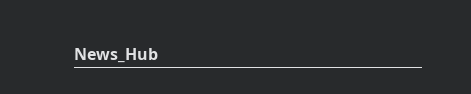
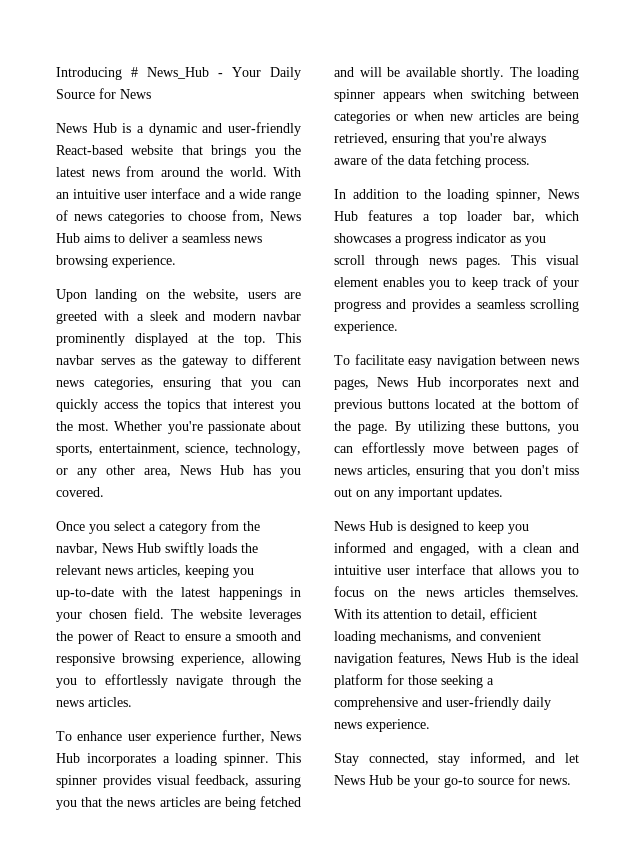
[74,48,158,63] News_Hub -> [56,67,301,80] [56,88,151,99] [56,122,301,136] [56,145,301,158] [56,166,301,177] [56,188,301,202] [56,210,301,224] [56,233,262,243] [56,255,176,268] [56,289,301,302] [56,311,301,324] [56,333,302,346] [56,354,301,368] [56,377,301,390] [56,399,301,412] [56,421,301,434] [56,443,301,456] [56,465,301,478] [56,487,104,497] [56,520,260,534] [56,542,258,556] [56,565,254,578] [56,587,301,600] [56,608,301,622] [56,630,301,644] [56,653,301,666] [56,674,301,688] [56,697,132,707] [56,730,301,744] [56,753,301,766] [56,774,301,788] [56,796,301,810] [334,67,579,80] [334,89,579,102] [334,111,579,124] [334,133,546,146] [334,154,530,168] [334,189,579,202] [334,210,579,224] [334,233,546,246] [334,255,579,268] [334,276,579,290] [334,299,579,312] [334,321,398,334] [334,354,579,368] [334,377,579,390] [334,398,579,412] [334,421,579,434] [334,442,579,456] [334,465,579,478] [334,487,503,500] [334,521,529,534] [334,542,579,556] [334,564,579,578] [334,586,579,597] [334,608,537,621] [334,631,541,644] [334,652,579,666] [334,674,494,688] [334,696,551,710] [334,719,430,732] [334,752,579,766] [334,774,571,788] Introducing # News_Hub - Your Daily Source for News // News Hub is a dynamic and user-friendly React-based website that brings you the latest news from around the world. With an intuitive user interface and a wide range of news categories to choose from, News Hub aims to deliver a seamless news browsing experience. // Upon landing on the website, users are greeted with a sleek and modern navbar prominently displayed at the top. This navbar serves as the gateway to different news categories, ensuring that you can quickly access the topics that interest you the most. Whether you're passionate about sports, entertainment, science, technology, or any other area, News Hub has you covered. // Once you select a category from the navbar, News Hub swiftly loads the relevant news articles, keeping you up-to-date with the latest happenings in your chosen field. The website leverages the power of React to ensure a smooth and responsive browsing experience, allowing you to effortlessly navigate through the news articles. // To enhance user experience further, News Hub incorporates a loading spinner. This spinner provides visual feedback, assuring you that the news articles are being fetched and will be available shortly. The loading spinner appears when switching between categories or when new articles are being retrieved, ensuring that you're always aware of the data fetching process. // In addition to the loading spinner, News Hub features a top loader bar, which showcases a progress indicator as you scroll through news pages. This visual element enables you to keep track of your progress and provides a seamless scrolling experience. // To facilitate easy navigation between news pages, News Hub incorporates next and previous buttons located at the bottom of the page. By utilizing these buttons, you can effortlessly move between pages of news articles, ensuring that you don't miss out on any important updates. // News Hub is designed to keep you informed and engaged, with a clean and intuitive user interface that allows you to focus on the news articles themselves. With its attention to detail, efficient loading mechanisms, and convenient navigation features, News Hub is the ideal platform for those seeking a comprehensive and user-friendly daily news experience. // Stay connected, stay informed, and let News Hub be your go-to source for news.

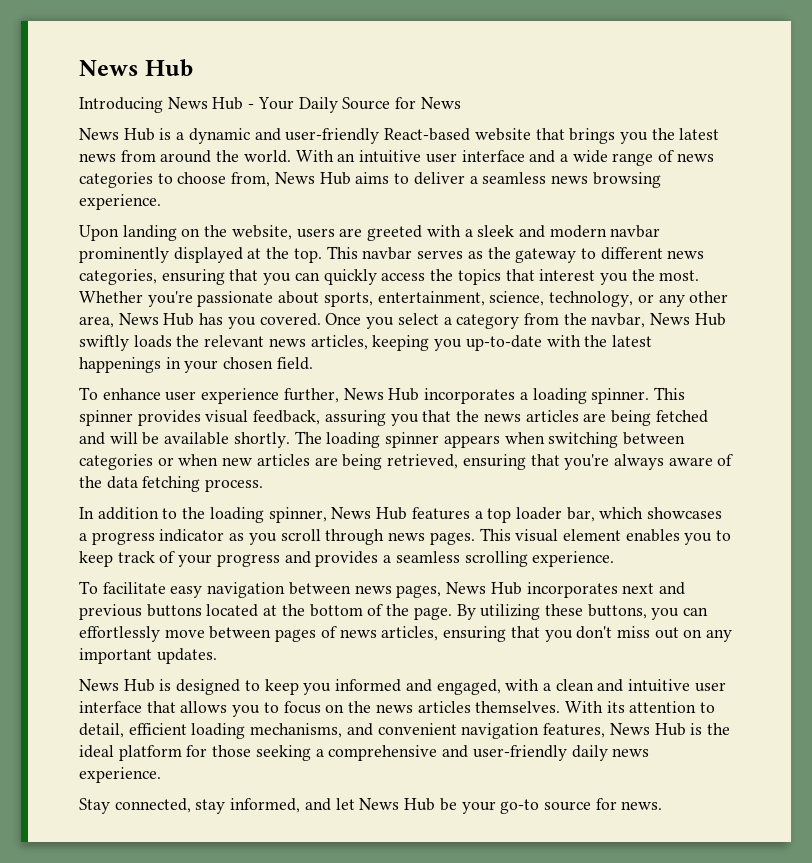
[56,67,209,80] Introducing # News_Hub -> [79,59,193,77] [79,97,244,113] News Hub // Introducing News Hub
(104, 492) // -> (321, 319) none
[171,609,301,622] [56,630,301,644] [56,653,301,666] [56,674,301,688] [56,697,132,707] The website leverages the power of React to ensure a smooth and responsive browsing experience, allowing you to effortlessly navigate through the news articles. -> (313, 363) none

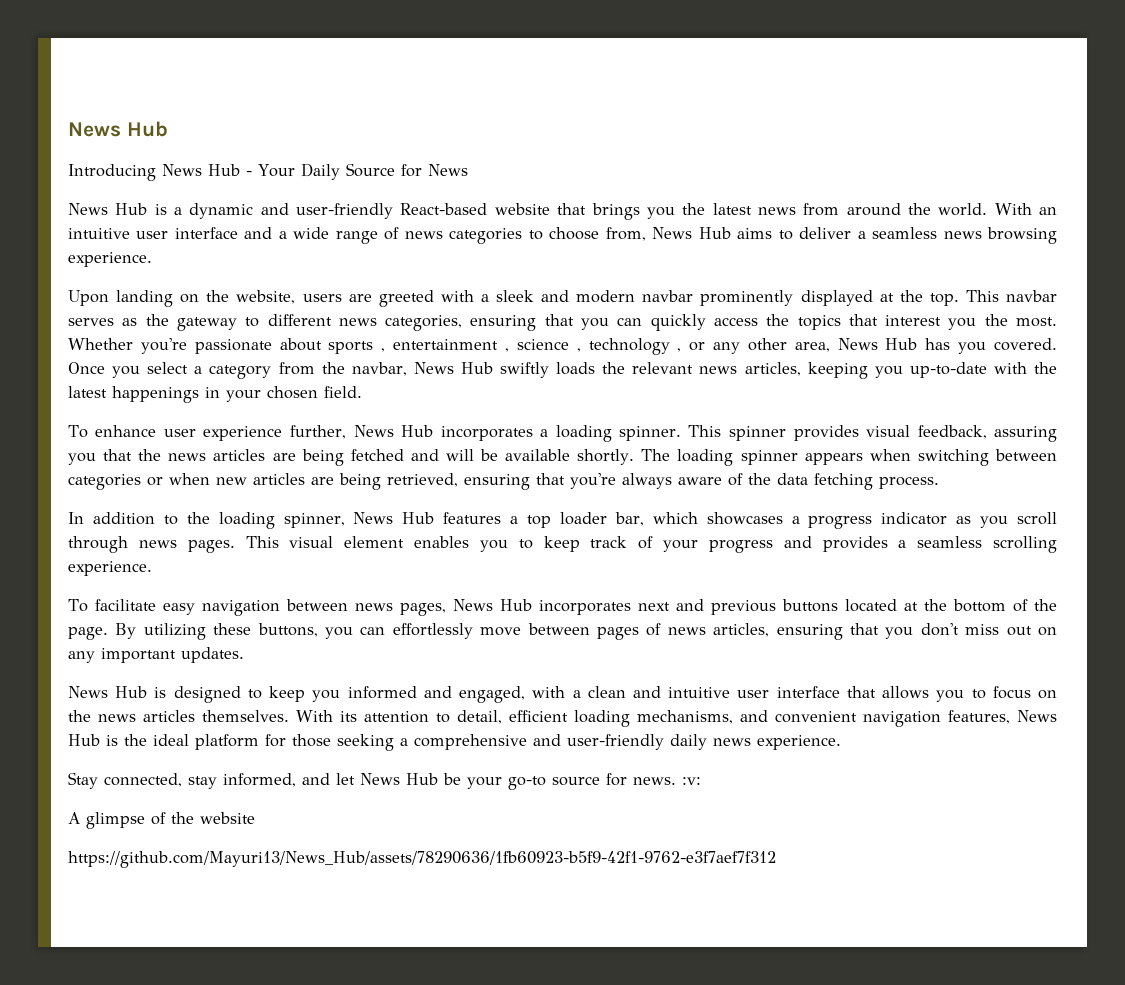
[323,291,634,307] sports, entertainment, science, technology, -> [328,338,682,355] sports , entertainment , science , technology ,
(663, 805) none -> [682,777,701,785] [68,812,255,829] [68,851,776,868] :v: // A glimpse of the website // https://github.com/Mayuri13/News_Hub/assets/78290636/1fb60923-b5f9-42f1-9762-e3f7aef7f312

